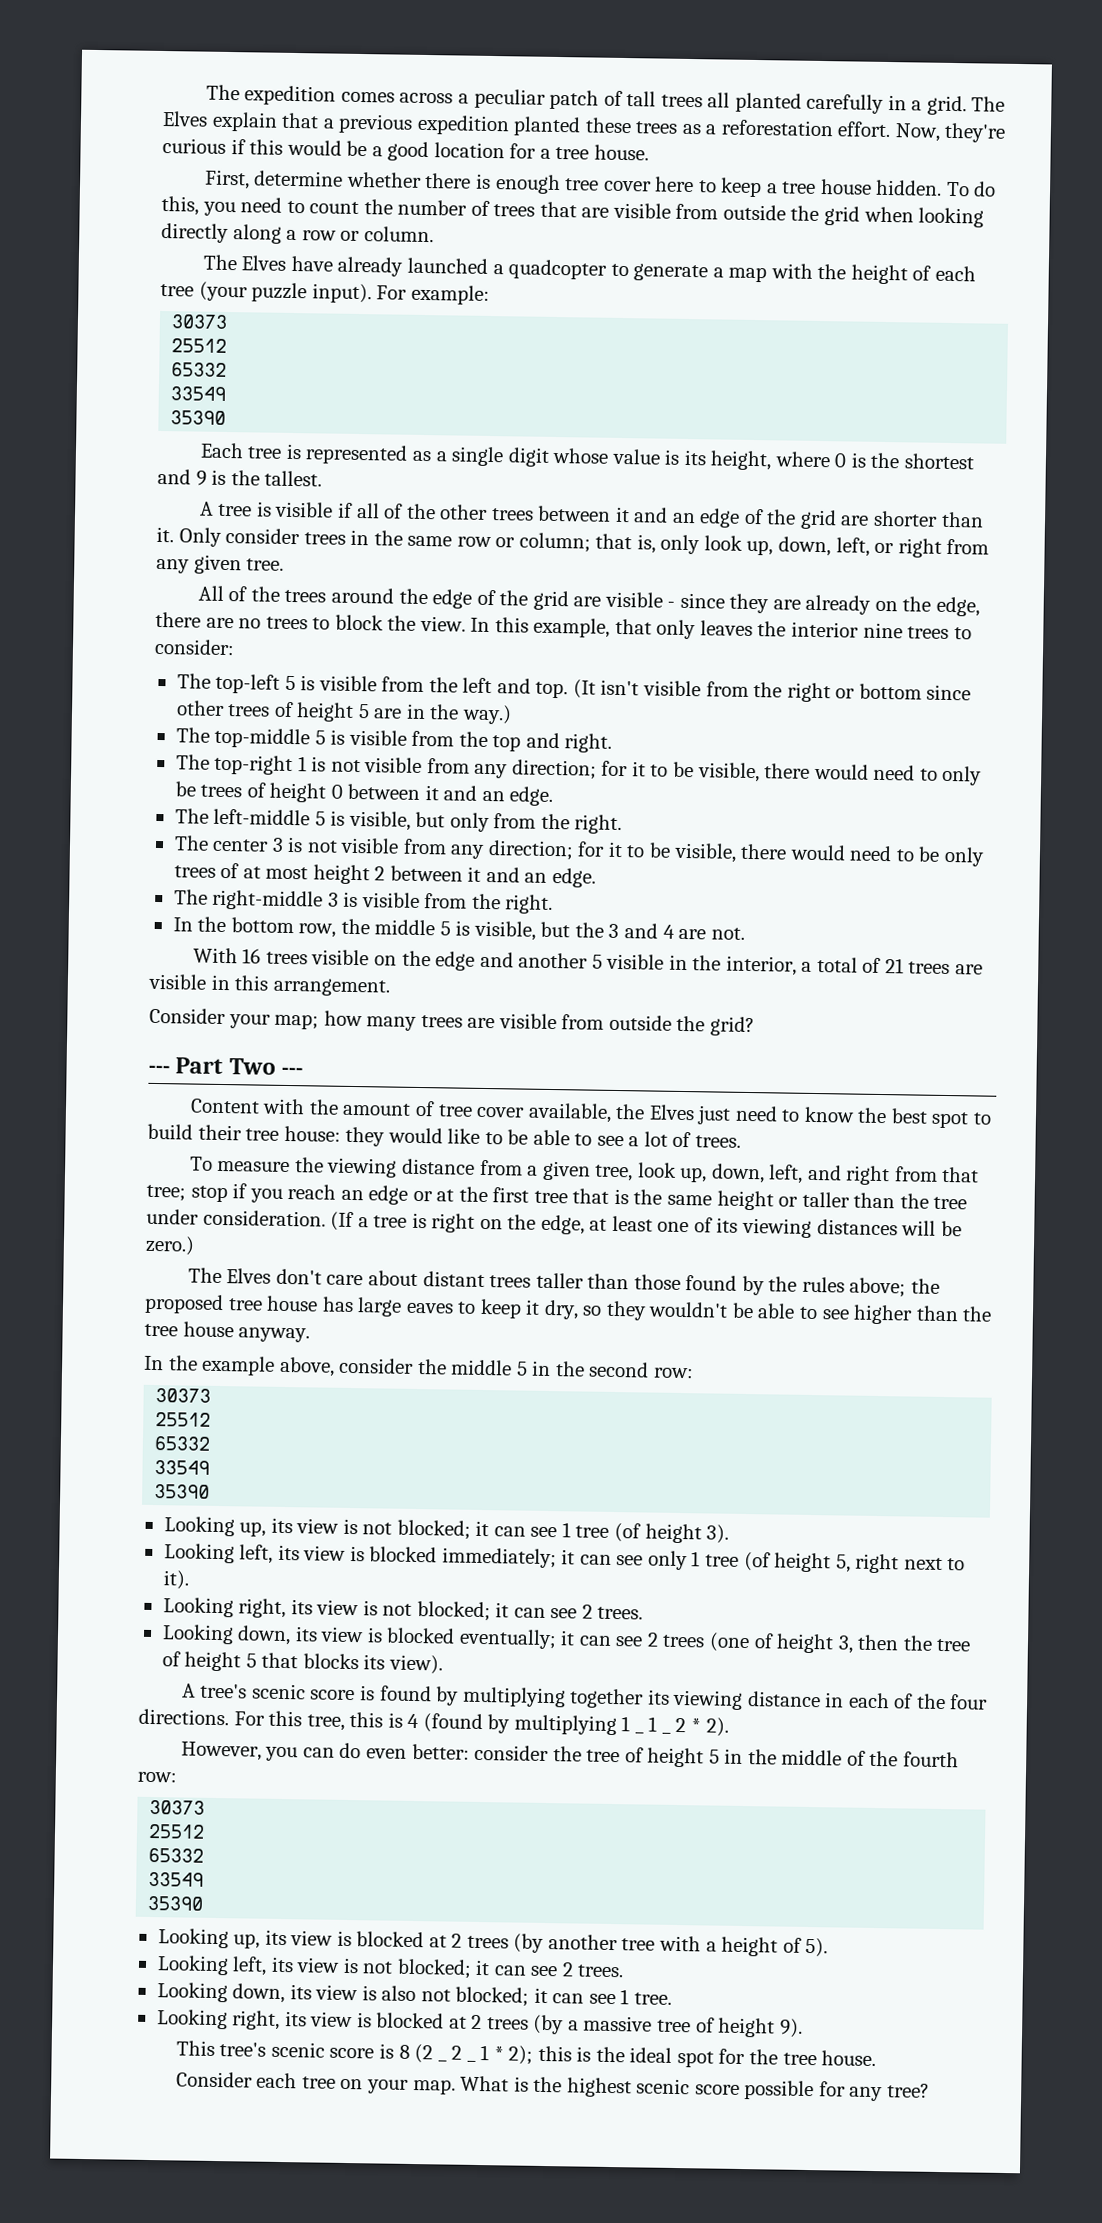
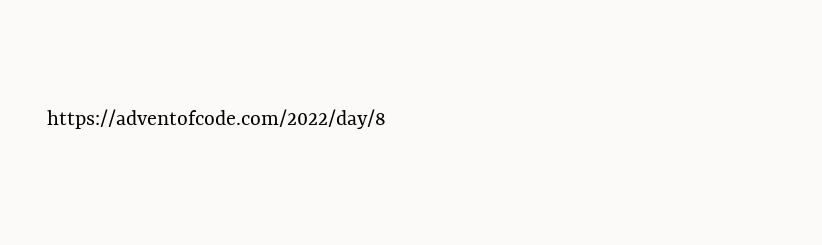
[205,84,1006,116] [162,110,1007,143] [162,137,649,162] [203,169,997,198] [161,195,985,228] [161,222,434,244] [202,254,976,285] [160,281,490,305] [171,314,229,330] [171,338,228,354] [171,362,228,377] [170,386,227,401] [170,410,227,425] [199,442,975,471] [157,468,323,487] [199,501,984,530] [156,526,990,558] [156,554,285,575] [197,585,981,617] [155,611,972,640] [154,638,235,656] [176,673,972,703] [175,700,512,725] [175,727,613,753] [175,754,983,786] [174,781,554,807] [174,808,623,835] [173,835,985,867] [173,862,596,888] [173,889,554,915] [172,916,745,941] [192,947,984,976] [148,973,390,997] [149,1007,755,1037] [148,1057,304,1076] [189,1098,992,1129] [147,1123,742,1148] [189,1156,980,1186] [146,1183,968,1211] [146,1208,962,1238] [145,1235,195,1256] [187,1267,940,1298] [144,1293,993,1325] [144,1321,311,1343] [144,1355,694,1379] [155,1388,212,1403] [155,1412,212,1427] [154,1436,212,1451] [154,1460,211,1475] [154,1484,211,1499] [163,1516,730,1544] [163,1543,966,1574] [162,1570,189,1590] [162,1597,644,1622] [161,1624,972,1654] [161,1651,443,1675] [181,1683,989,1710] [138,1708,729,1737] [180,1741,959,1768] [137,1771,177,1783] [149,1799,206,1815] [148,1823,206,1839] [148,1847,205,1863] [148,1871,205,1887] [147,1895,205,1911] [157,1928,829,1958] [156,1955,625,1979] [156,1982,672,2007] [156,2009,803,2038] [175,2040,877,2068] [175,2071,930,2102] The expedition comes across a peculiar patch of tall trees all planted carefully in a grid. The Elves explain that a previous expedition planted these trees as a reforestation effort. Now, they're curious if this would be a good location for a tree house. // First, determine whether there is enough tree cover here to keep a tree house hidden. To do this, you need to count the number of trees that are visible from outside the grid when looking directly along a row or column. // The Elves have already launched a quadcopter to generate a map with the height of each tree (your puzzle input). For example: // 30373 // 25512 // 65332 // 33549 // 35390 // Each tree is represented as a single digit whose value is its height, where 0 is the shortest and 9 is the tallest. // A tree is visible if all of the other trees between it and an edge of the grid are shorter than it. Only consider trees in the same row or column; that is, only look up, down, left, or right from any given tree. // All of the trees around the edge of the grid are visible - since they are already on the edge, there are no trees to block the view. In this example, that only leaves the interior nine trees to consider: // The top-left 5 is visible from the left and top. (It isn't visible from the right or bottom since other trees of height 5 are in the way.) // The top-middle 5 is visible from the top and right. // The top-right 1 is not visible from any direction; for it to be visible, there would need to only be trees of height 0 between it and an edge. // The left-middle 5 is visible, but only from the right. // The center 3 is not visible from any direction; for it to be visible, there would need to be only trees of at most height 2 between it and an edge. // The right-middle 3 is visible from the right. // In the bottom row, the middle 5 is visible, but the 3 and 4 are not. // With 16 trees visible on the edge and another 5 visible in the interior, a total of 21 trees are visible in this arrangement. // Consider your map; how many trees are visible from outside the grid? // --- Part Two --- // Content with the amount of tree cover available, the Elves just need to know the best spot to build their tree house: they would like to be able to see a lot of trees. // To measure the viewing distance from a given tree, look up, down, left, and right from that tree; stop if you reach an edge or at the first tree that is the same height or taller than the tree under consideration. (If a tree is right on the edge, at least one of its viewing distances will be zero.) // The Elves don't care about distant trees taller than those found by the rules above; the proposed tree house has large eaves to keep it dry, so they wouldn't be able to see higher than the tree house anyway. // In the example above, consider the middle 5 in the second row: // 30373 // 25512 // 65332 // 33549 // 35390 // Looking up, its view is not blocked; it can see 1 tree (of height 3). // Looking left, its view is blocked immediately; it can see only 1 tree (of height 5, right next to it). // Looking right, its view is not blocked; it can see 2 trees. // Looking down, its view is blocked eventually; it can see 2 trees (one of height 3, then the tree of height 5 that blocks its view). // A tree's scenic score is found by multiplying together its viewing distance in each of the four directions. For this tree, this is 4 (found by multiplying 1 _ 1 _ 2 * 2). // However, you can do even better: consider the tree of height 5 in the middle of the fourth row: // 30373 // 25512 // 65332 // 33549 // 35390 // Looking up, its view is blocked at 2 trees (by another tree with a height of 5). // Looking left, its view is not blocked; it can see 2 trees. // Looking down, its view is also not blocked; it can see 1 tree. // Looking right, its view is blocked at 2 trees (by a massive tree of height 9). // This tree's scenic score is 8 (2 _ 2 _ 1 * 2); this is the ideal spot for the tree house. // Consider each tree on your map. What is the highest scenic score possible for any tree? -> [47,109,386,129] https://adventofcode.com/2022/day/8

